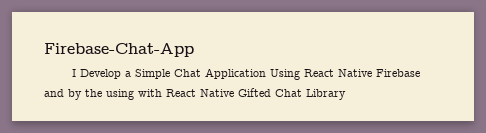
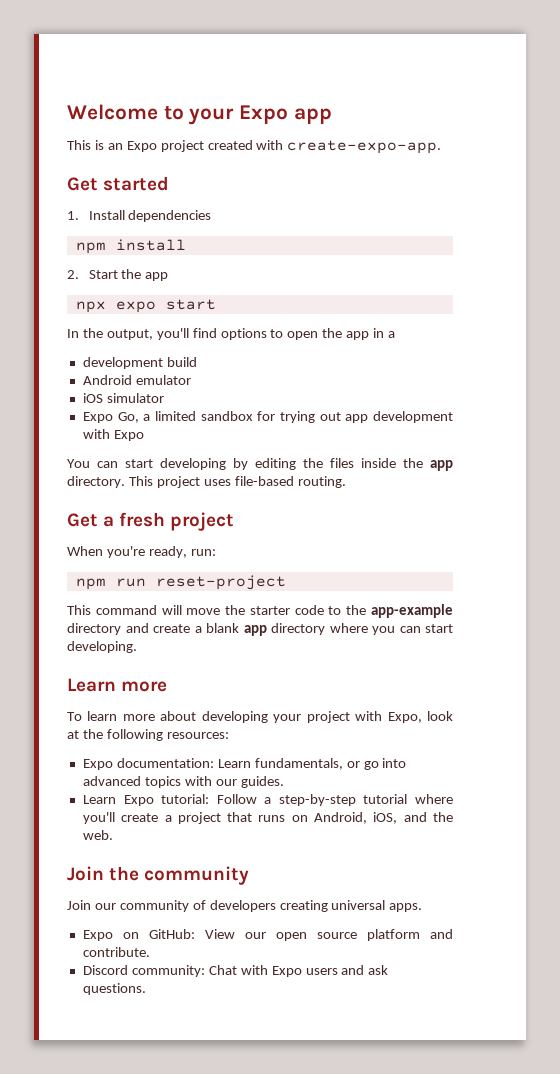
[44,43,194,57] [72,68,421,80] [44,88,346,100] Firebase-Chat-App // I Develop a Simple Chat Application Using React Native Firebase and by the using with React Native Gifted Chat Library -> [67,104,332,125] [67,140,442,154] [67,176,170,191] [67,210,212,222] [75,239,186,254] [67,269,169,281] [75,299,216,313] [67,328,396,340] [82,357,197,369] [82,375,191,385] [82,393,164,403] [82,411,453,423] [82,429,144,441] [67,458,453,471] [67,476,346,488] [67,512,235,531] [67,546,216,558] [75,575,286,590] [67,604,453,618] [67,623,453,636] [67,641,137,653] [67,678,168,692] [67,711,454,723] [67,729,229,741] [82,758,407,770] [82,776,284,788] [82,794,453,806] [82,812,454,824] [82,830,113,840] [67,866,250,885] [67,900,423,912] [82,929,453,941] [82,947,150,957] [82,965,389,977] [82,983,146,995] Welcome to your Expo app // This is an Expo project created with create-expo-app. // Get started // 1. Install dependencies // npm install // 2. Start the app // npx expo start // In the output, you'll find options to open the app in a // development build // Android emulator // iOS simulator // Expo Go, a limited sandbox for trying out app development with Expo // You can start developing by editing the files inside the app directory. This project uses file-based routing. // Get a fresh project // When you're ready, run: // npm run reset-project // This command will move the starter code to the app-example directory and create a blank app directory where you can start developing. // Learn more // To learn more about developing your project with Expo, look at the following resources: // Expo documentation: Learn fundamentals, or go into advanced topics with our guides. // Learn Expo tutorial: Follow a step-by-step tutorial where you'll create a project that runs on Android, iOS, and the web. // Join the community // Join our community of developers creating universal apps. // Expo on GitHub: View our open source platform and contribute. // Discord community: Chat with Expo users and ask questions.

